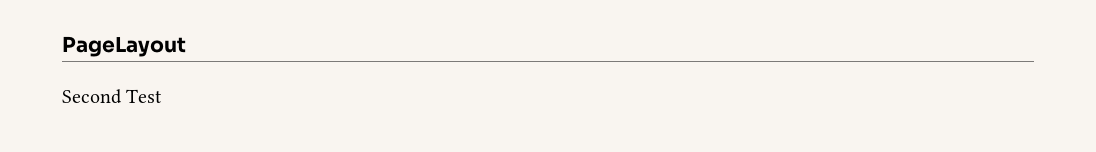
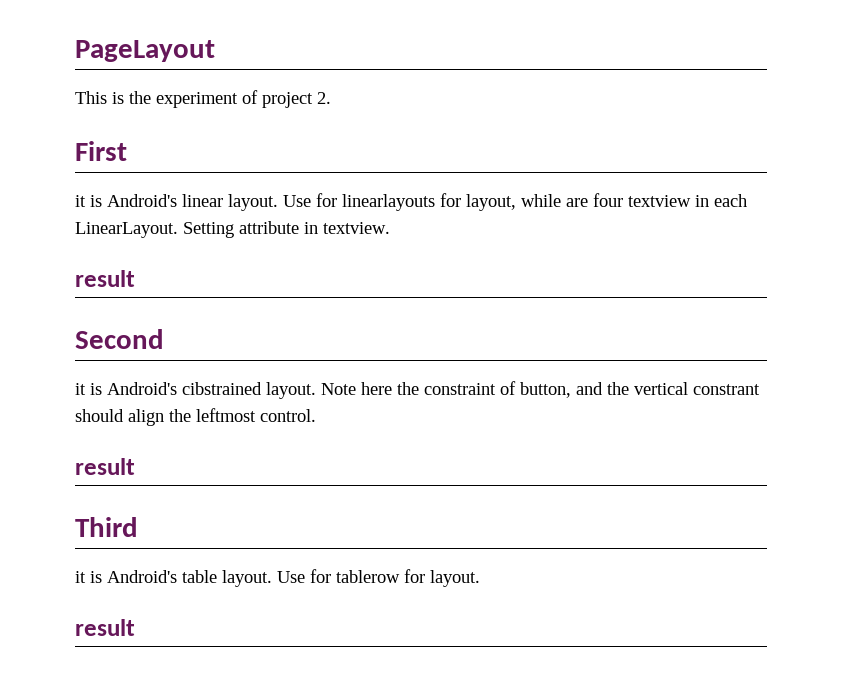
[62,89,163,104] Second Test -> [75,90,331,108] [75,141,127,161] [75,193,747,211] [75,221,390,238] [75,270,135,287] [75,329,164,349] [75,381,760,399] [75,408,316,426] [75,458,135,475] [75,517,138,537] [75,569,480,587] [75,619,135,636] This is the experiment of project 2. // First // it is Android's linear layout. Use for linearlayouts for layout, while are four textview in each LinearLayout. Setting attribute in textview. // result // Second // it is Android's cibstrained layout. Note here the constraint of button, and the vertical constrant should align the leftmost control. // result // Third // it is Android's table layout. Use for tablerow for layout. // result

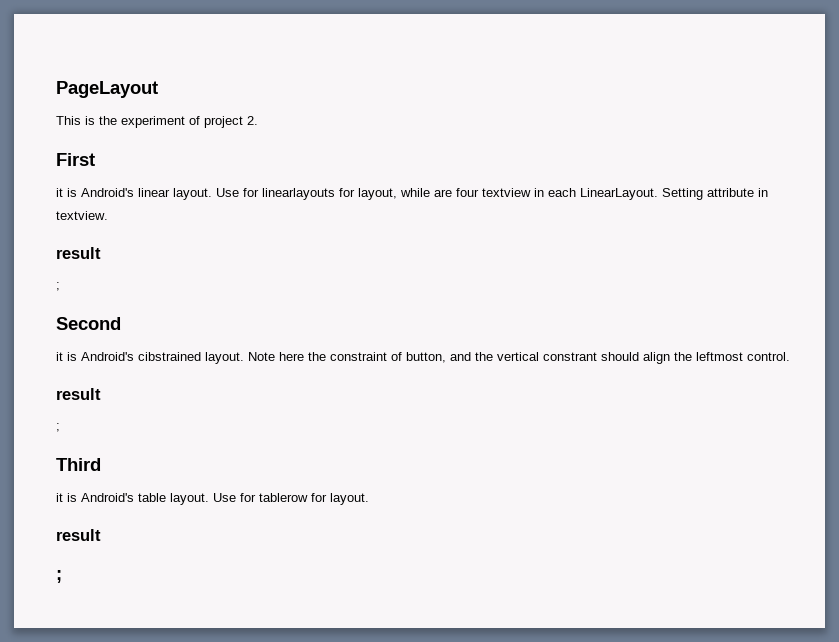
(135, 278) none -> [56,282,60,291] // ;
(135, 466) none -> [56,423,60,432] // ;
(135, 627) none -> [56,570,62,583] // ;

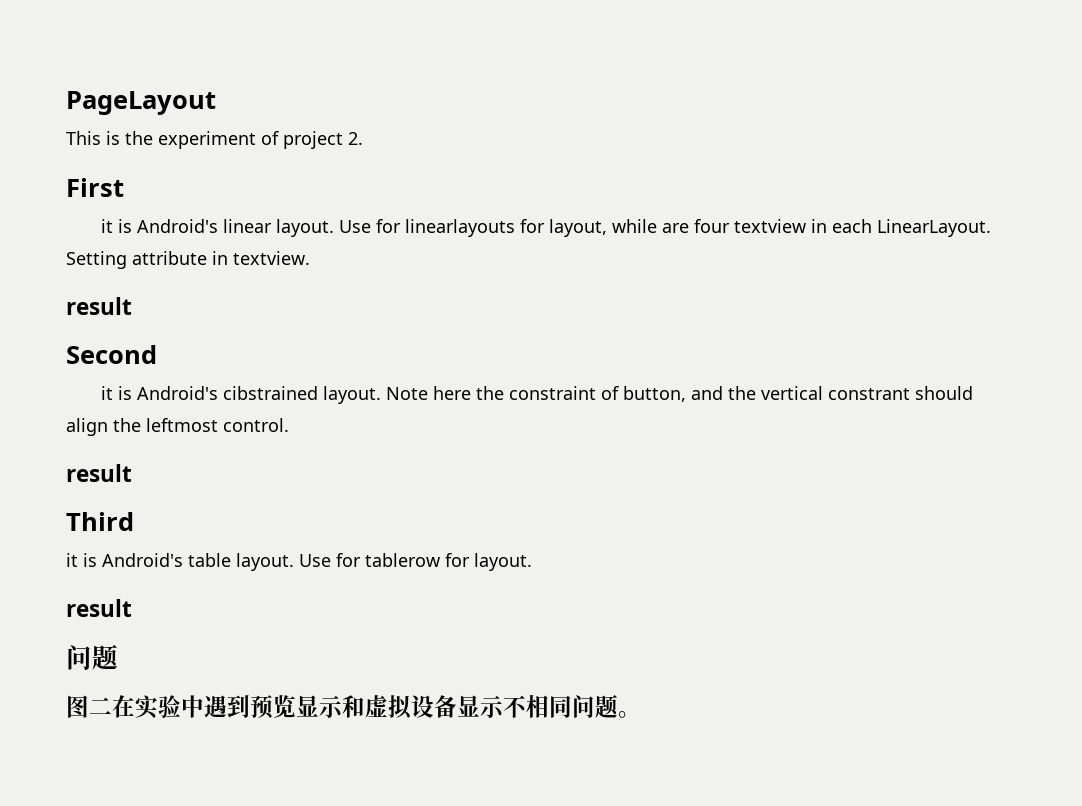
[56,282,60,291] // ; -> (132, 306) none
[56,423,60,432] // ; -> (132, 473) none
[56,570,62,583] ; -> [66,644,118,670] [66,694,641,719] 问题 // 图二在实验中遇到预览显示和虚拟设备显示不相同问题。

